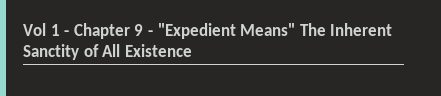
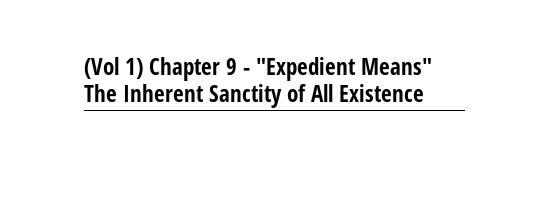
[23,23,70,36] Vol 1 - -> [84,57,144,79] (Vol 1)

